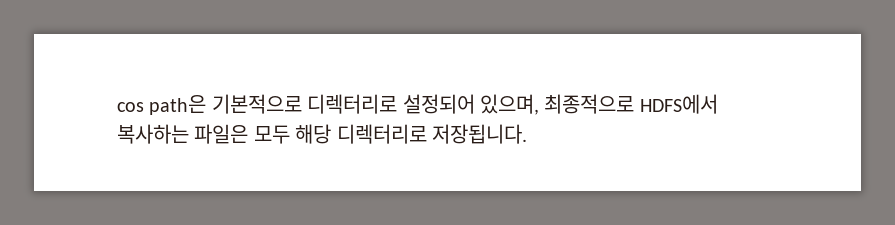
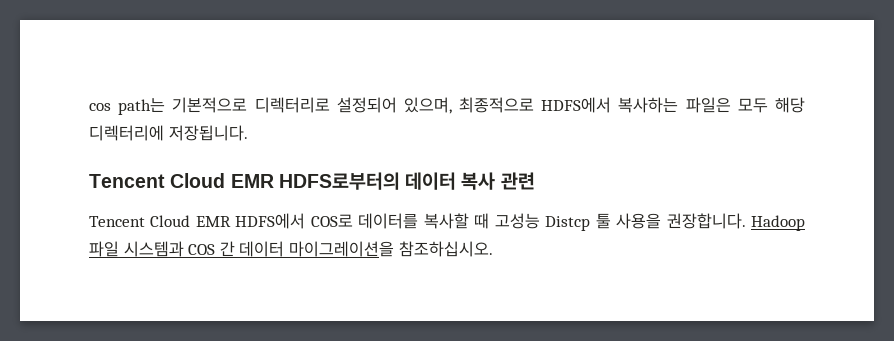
[149,95,207,115] path은 -> [118,98,166,115] path는
[336,124,427,144] 디렉터리로 -> [89,125,164,141] 디렉터리에
(527, 134) none -> [89,172,535,190] [89,213,805,231] [89,241,493,257] // Tencent Cloud EMR HDFS로부터의 데이터 복사 관련 // Tencent Cloud EMR HDFS에서 COS로 데이터를 복사할 때 고성능 Distcp 툴 사용을 권장합니다. Hadoop 파일 시스템과 COS 간 데이터 마이그레이션을 참조하십시오.

